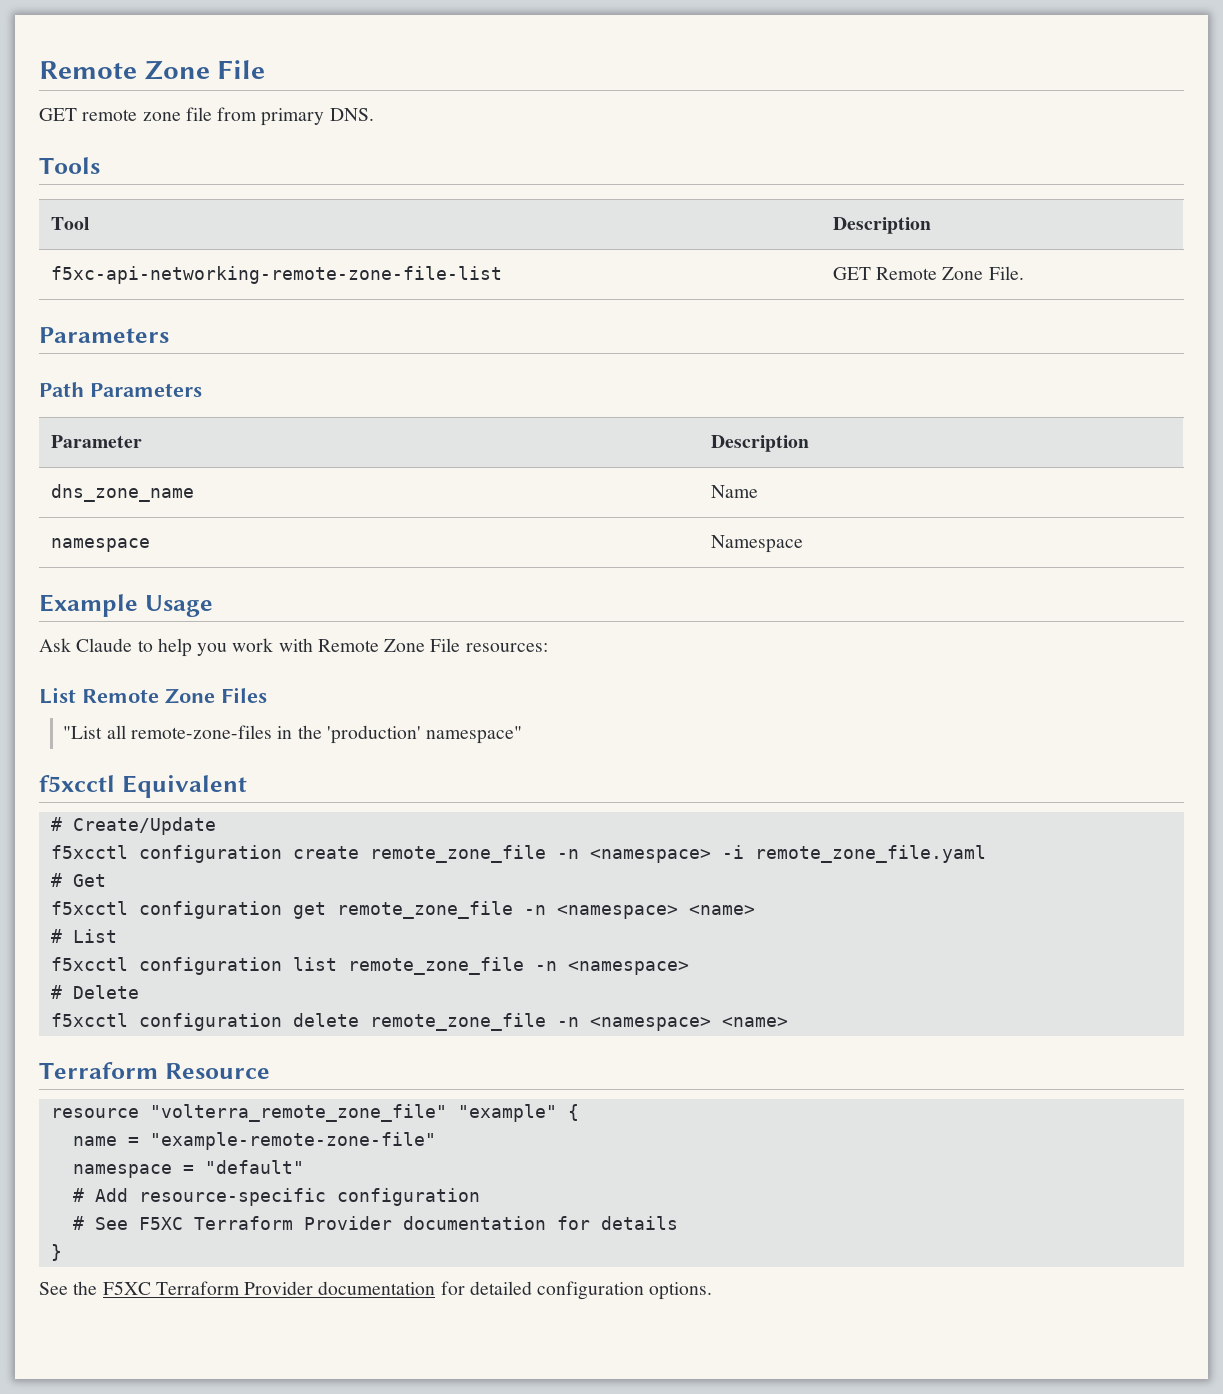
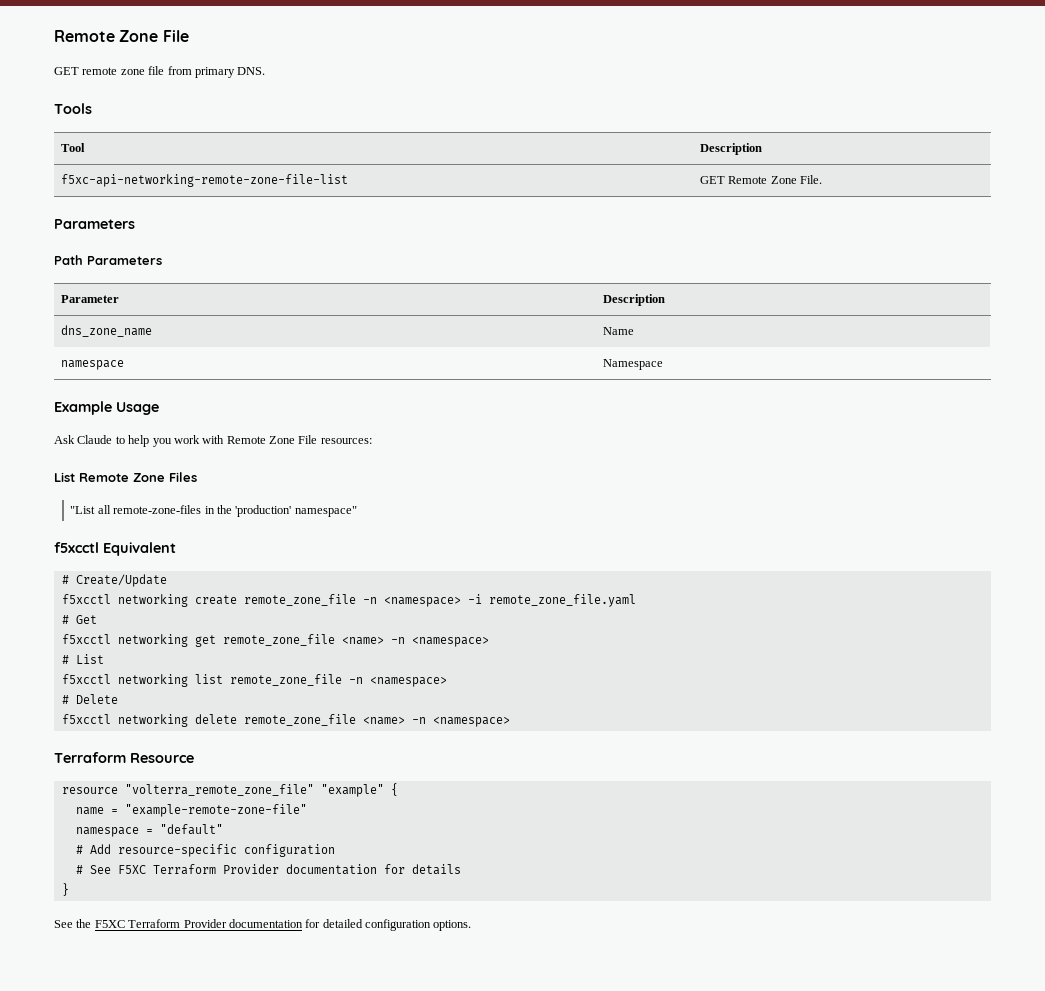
[138,845,282,863] configuration -> [117,594,188,607] networking
[138,901,282,919] configuration -> [117,634,188,647] networking
[523,905,755,919] -n <namespace> <name> -> [341,637,489,647] <name> -n <namespace>
[138,957,282,975] configuration -> [117,674,188,687] networking
[138,1013,282,1031] configuration -> [117,714,188,727] networking
[556,1017,788,1031] -n <namespace> <name> -> [362,717,510,727] <name> -n <namespace>

